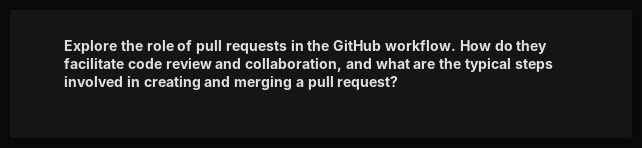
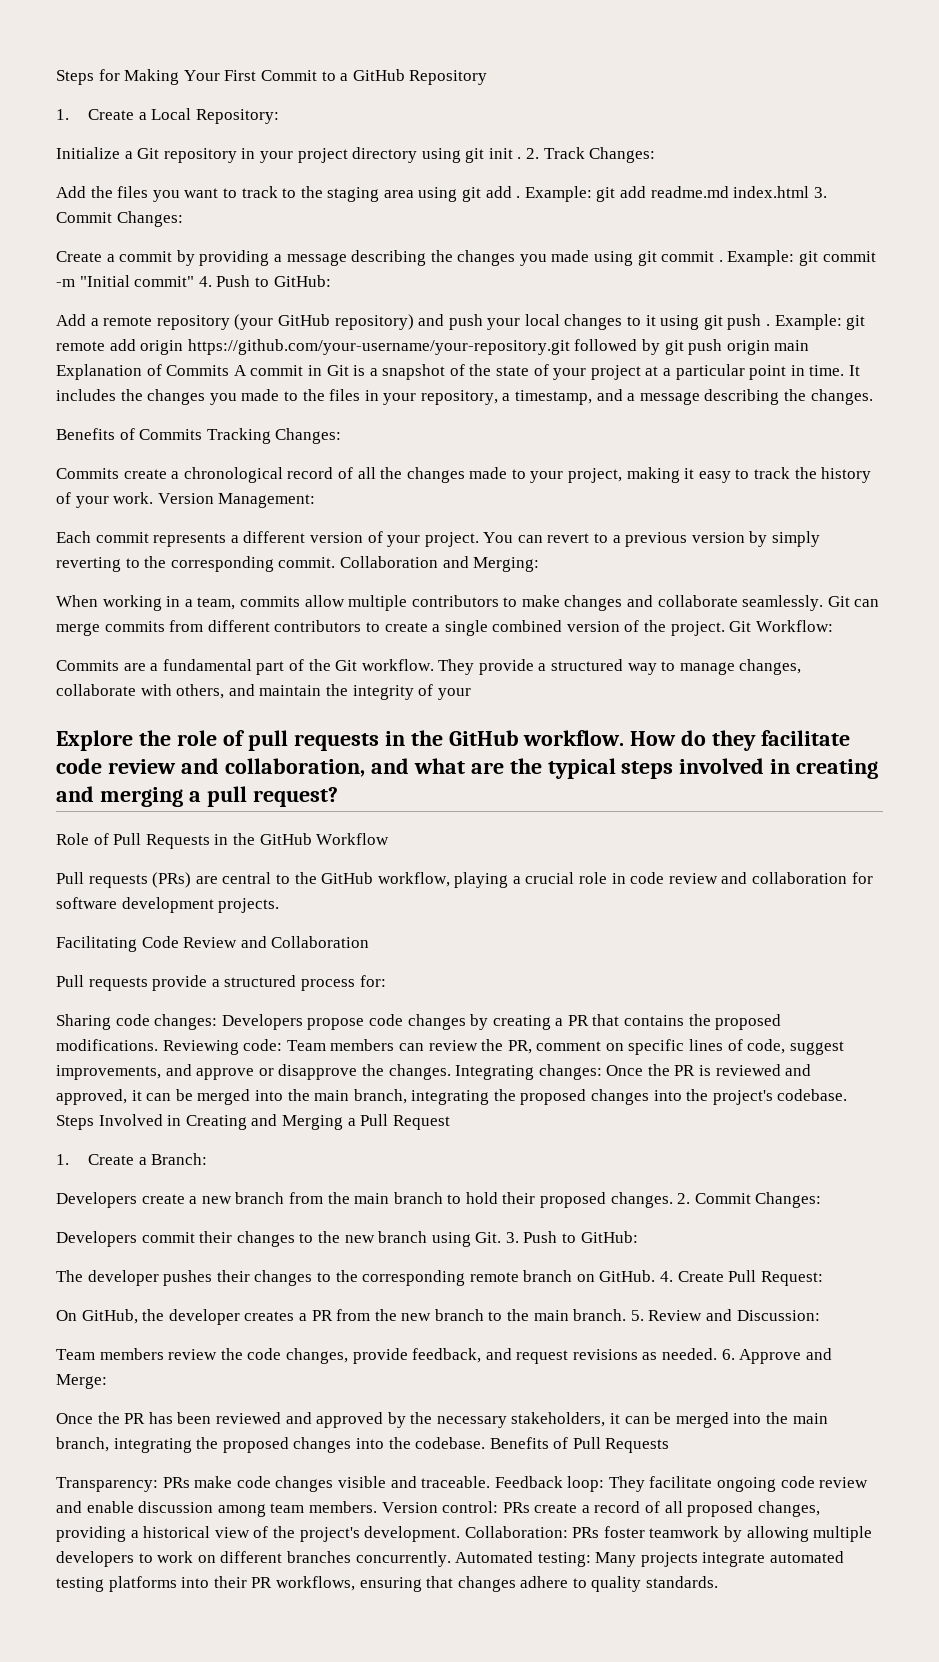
(64, 47) none -> [56,69,488,85] [56,108,279,124] [56,147,656,163] [56,186,827,202] [56,211,183,227] [56,250,876,266] [56,275,331,287] [56,314,866,330] [56,339,810,355] [56,364,860,380] [56,389,873,405] [56,428,342,444] [56,467,872,483] [56,492,316,508] [56,531,821,547] [56,556,540,572] [56,595,880,611] [56,620,833,636] [56,659,802,675] [56,684,471,700] Steps for Making Your First Commit to a GitHub Repository // 1. Create a Local Repository: // Initialize a Git repository in your project directory using git init . 2. Track Changes: // Add the files you want to track to the staging area using git add . Example: git add readme.md index.html 3. Commit Changes: // Create a commit by providing a message describing the changes you made using git commit . Example: git commit -m "Initial commit" 4. Push to GitHub: // Add a remote repository (your GitHub repository) and push your local changes to it using git push . Example: git remote add origin https://github.com/your-username/your-repository.git followed by git push origin main Explanation of Commits A commit in Git is a snapshot of the state of your project at a particular point in time. It includes the changes you made to the files in your repository, a timestamp, and a message describing the changes. // Benefits of Commits Tracking Changes: // Commits create a chronological record of all the changes made to your project, making it easy to track the history of your work. Version Management: // Each commit represents a different version of your project. You can revert to a previous version by simply reverting to the corresponding commit. Collaboration and Merging: // When working in a team, commits allow multiple contributors to make changes and collaborate seamlessly. Git can merge commits from different contributors to create a single combined version of the project. Git Workflow: // Commits are a fundamental part of the Git workflow. They provide a structured way to manage changes, collaborate with others, and maintain the integrity of your //
(399, 83) none -> [56,833,390,849] [56,872,873,888] [56,897,280,913] [56,936,370,952] [56,975,386,991] [56,1014,782,1030] [56,1039,844,1055] [56,1064,812,1080] [56,1089,848,1105] [56,1114,450,1130] [56,1153,208,1165] [56,1192,822,1208] [56,1231,638,1247] [56,1270,823,1286] [56,1309,820,1325] [56,1348,832,1364] [56,1374,107,1389] [56,1412,828,1428] [56,1437,670,1453] [56,1476,869,1492] [56,1501,820,1517] [56,1526,873,1542] [56,1551,845,1567] [56,1576,719,1592] // Role of Pull Requests in the GitHub Workflow // Pull requests (PRs) are central to the GitHub workflow, playing a crucial role in code review and collaboration for software development projects. // Facilitating Code Review and Collaboration // Pull requests provide a structured process for: // Sharing code changes: Developers propose code changes by creating a PR that contains the proposed modifications. Reviewing code: Team members can review the PR, comment on specific lines of code, suggest improvements, and approve or disapprove the changes. Integrating changes: Once the PR is reviewed and approved, it can be merged into the main branch, integrating the proposed changes into the project's codebase. Steps Involved in Creating and Merging a Pull Request // 1. Create a Branch: // Developers create a new branch from the main branch to hold their proposed changes. 2. Commit Changes: // Developers commit their changes to the new branch using Git. 3. Push to GitHub: // The developer pushes their changes to the corresponding remote branch on GitHub. 4. Create Pull Request: // On GitHub, the developer creates a PR from the new branch to the main branch. 5. Review and Discussion: // Team members review the code changes, provide feedback, and request revisions as needed. 6. Approve and Merge: // Once the PR has been reviewed and approved by the necessary stakeholders, it can be merged into the main branch, integrating the proposed changes into the codebase. Benefits of Pull Requests // Transparency: PRs make code changes visible and traceable. Feedback loop: They facilitate ongoing code review and enable discussion among team members. Version control: PRs create a record of all proposed changes, providing a historical view of the project's development. Collaboration: PRs foster teamwork by allowing multiple developers to work on different branches concurrently. Automated testing: Many projects integrate automated testing platforms into their PR workflows, ensuring that changes adhere to quality standards.

